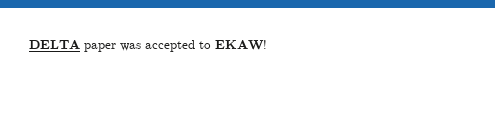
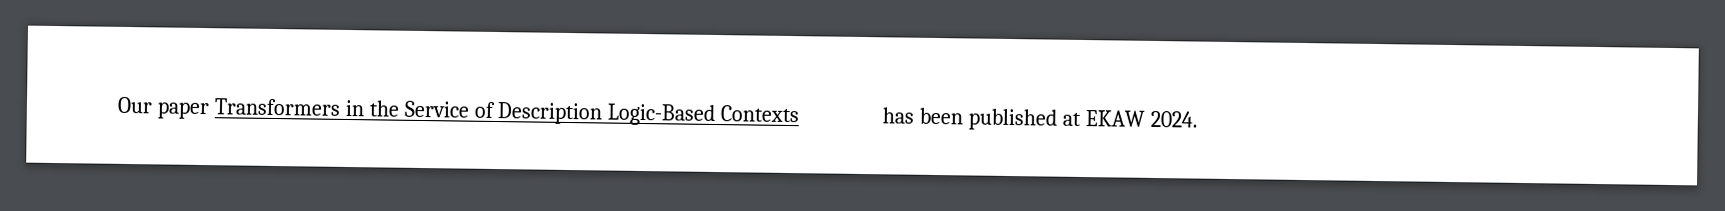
[29,40,267,52] DELTA paper was accepted to EKAW! -> [116,96,1198,131] Our paper Transformers in the Service of Description Logic-Based Contexts has been published at EKAW 2024.

